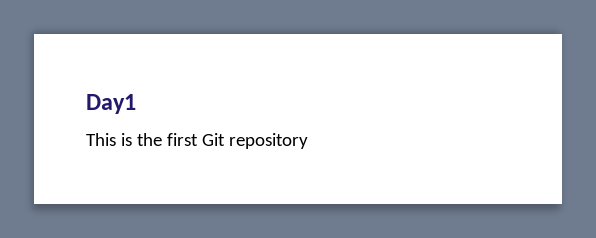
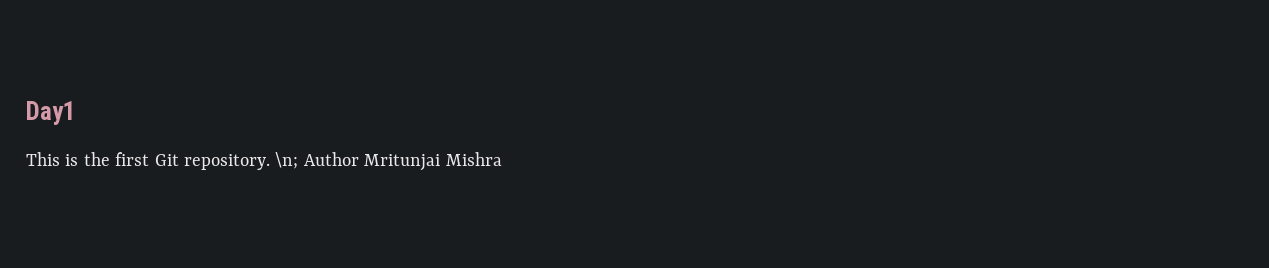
[228,133,308,149] repository -> [184,152,502,171] repository. \n; Author Mritunjai Mishra

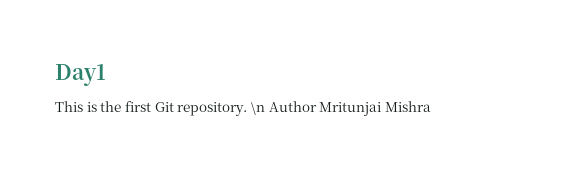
[275,152,299,169] \n; -> [250,102,265,115] \n

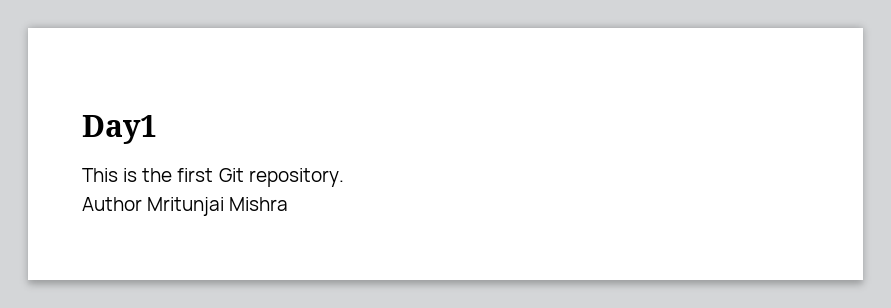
[250,102,265,115] \n -> (344, 177) //

